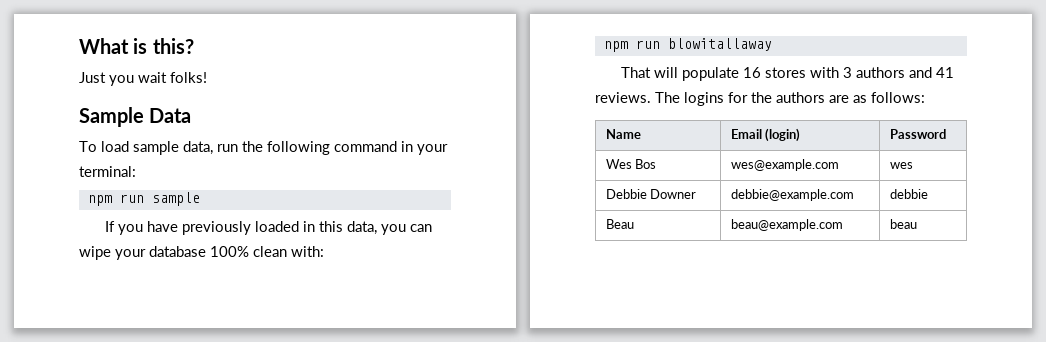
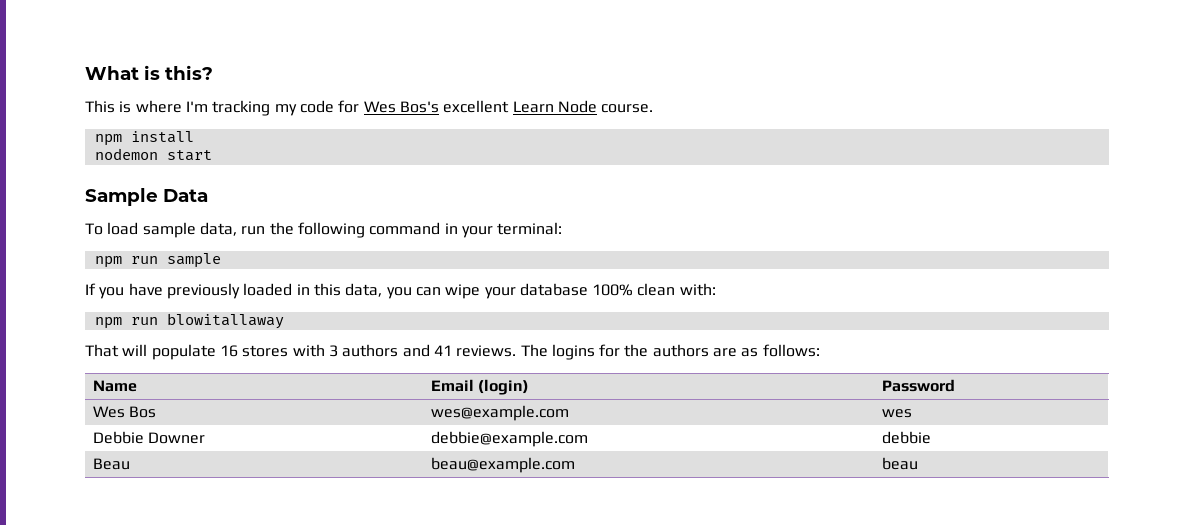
[79,72,207,86] Just you wait folks! -> [85,100,654,116] [94,131,194,146] [94,148,212,161] This is where I'm tracking my code for Wes Bos's excellent Learn Node course. // npm install // nodemon start

